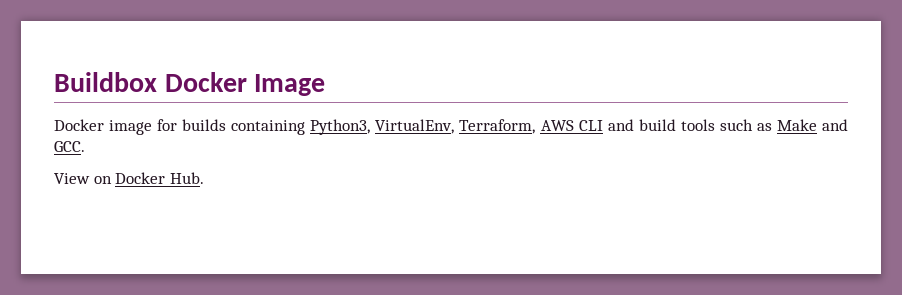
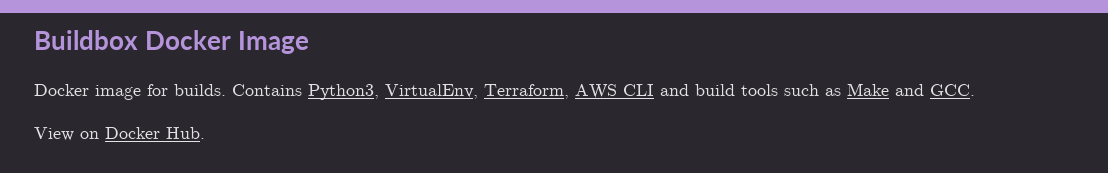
[182,119,306,135] builds containing -> [174,84,302,96] builds. Contains

